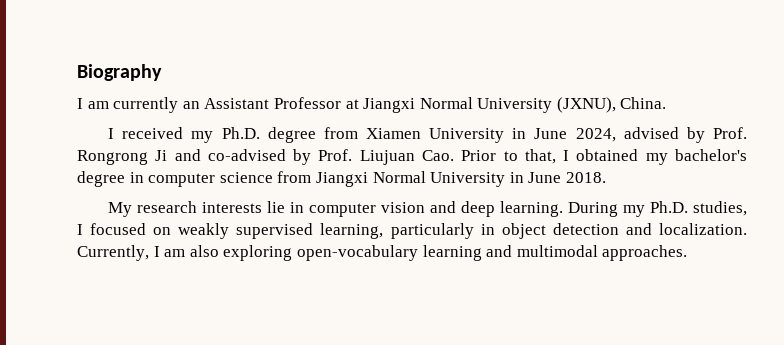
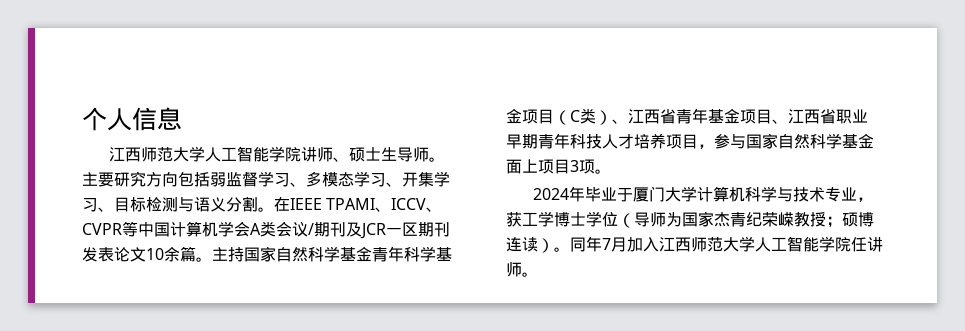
[77,64,162,81] [77,97,667,113] [108,127,747,143] [77,149,747,165] [77,171,606,187] [108,201,747,217] [77,223,747,239] [77,245,688,261] Biography // I am currently an Assistant Professor at Jiangxi Normal University (JXNU), China. // I received my Ph.D. degree from Xiamen University in June 2024, advised by Prof. Rongrong Ji and co-advised by Prof. Liujuan Cao. Prior to that, I obtained my bachelor's degree in computer science from Jiangxi Normal University in June 2018. // My research interests lie in computer vision and deep learning. During my Ph.D. studies, I focused on weakly supervised learning, particularly in object detection and localization. Currently, I am also exploring open-vocabulary learning and multimodal approaches. -> [82,107,182,131] [109,146,446,162] [82,171,450,187] [82,196,443,212] [82,221,450,239] [82,246,452,262] [506,108,868,125] [506,133,874,149] [506,159,611,174] [533,186,874,202] [506,211,874,228] [506,236,883,253] [506,262,538,277] 个人信息 // 江西师范大学人工智能学院讲师、硕士生导师。主要研究方向包括弱监督学习、多模态学习、开集学习、目标检测与语义分割。在IEEE TPAMI、ICCV、CVPR等中国计算机学会A类会议/期刊及JCR一区期刊发表论文10余篇。主持国家自然科学基金青年科学基金项目（C类）、江西省青年基金项目、江西省职业早期青年科技人才培养项目，参与国家自然科学基金面上项目3项。 // 2024年毕业于厦门大学计算机科学与技术专业，获工学博士学位（导师为国家杰青纪荣嵘教授；硕博连读）。同年7月加入江西师范大学人工智能学院任讲师。

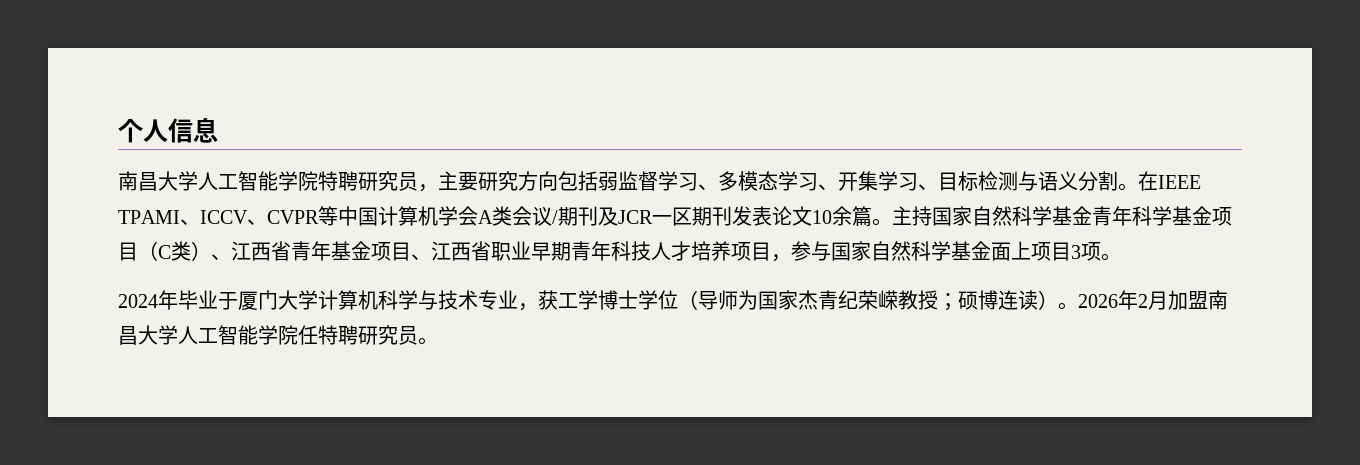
[109,146,446,162] 江西师范大学人工智能学院讲师、硕士生导师。 -> [118,171,438,192] 南昌大学人工智能学院特聘研究员，
[570,236,723,252] 同年7月加入江西师范 -> [1078,290,1228,310] [118,326,138,345] 2026年2月加盟南昌
[867,237,883,252] [506,262,522,277] 讲师 -> [318,325,418,345] 特聘研究员

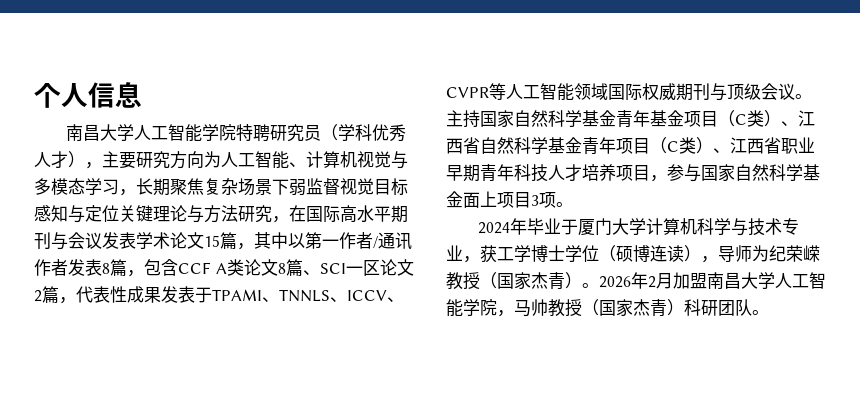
[418,171,1201,192] [118,206,872,227] ，主要研究方向包括弱监督学习、多模态学习、开集学习、目标检测与语义分割。在IEEE TPAMI、ICCV、CVPR等中国计算机学会A类会议/期刊及JCR一区期刊发表论文10余篇 -> [320,124,406,142] [34,151,408,169] [34,178,408,196] [34,205,408,223] [34,232,412,250] [34,259,414,277] [34,286,404,304] [446,83,795,101] （学科优秀人才），主要研究方向为人工智能、计算机视觉与多模态学习，长期聚焦复杂场景下弱监督视觉目标感知与定位关键理论与方法研究，在国际高水平期刊与会议发表学术论文15篇，其中以第一作者/通讯作者发表8篇，包含CCF A类论文8篇、SCI一区论文2篇，代表性成果发表于TPAMI、TNNLS、ICCV、CVPR等人工智能领域国际权威期刊与顶级会议
[1132,206,1172,226] 科学 -> (650, 118) none
[291,241,411,261] 青年基金项目 -> [480,137,713,155] 自然科学基金青年项目（C类）
[698,290,1038,311] 导师为国家杰青纪荣嵘教授；硕博连读 -> [616,245,820,263] [446,272,565,290] 硕博连读），导师为纪荣嵘教授（国家杰青
[298,325,418,345] 任特聘研究员 -> [497,299,752,317] ，马帅教授（国家杰青）科研团队

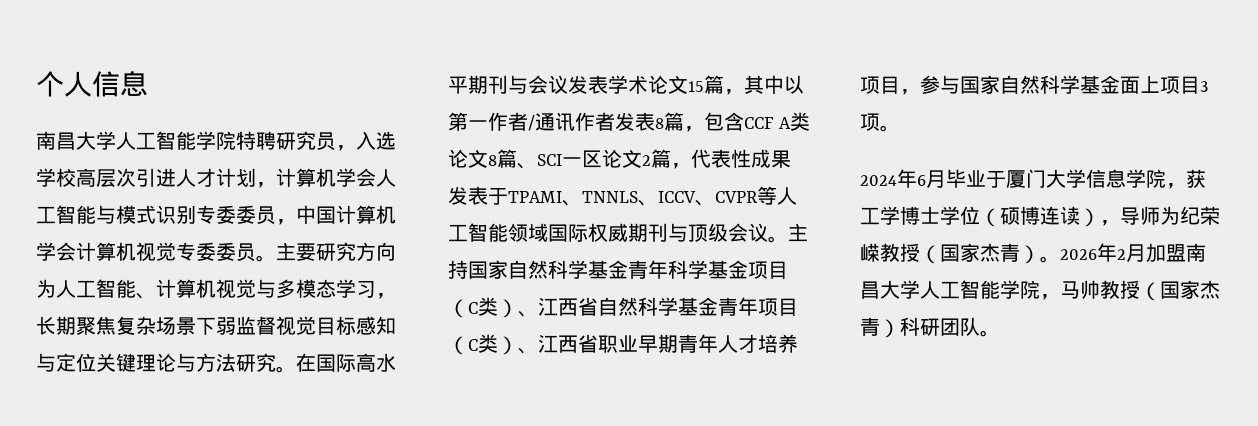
[320,124,406,142] [34,151,102,169] （学科优秀人才）， -> [336,131,396,151] [36,168,396,188] [36,205,396,225] [36,242,276,262] ，入选学校高层次引进人才计划，计算机学会人工智能与模式识别专委委员，中国计算机学会计算机视觉专委委员。
[272,216,289,223] ， -> [276,366,296,373] 。
(650, 118) none -> [668,260,708,279] 科学
[514,164,548,182] 科技 -> (718, 343) none
(527, 226) none -> [917,170,946,188] 6月
[645,218,799,236] [446,245,463,261] 计算机科学与技术专业 -> [1086,169,1166,188] 信息学院

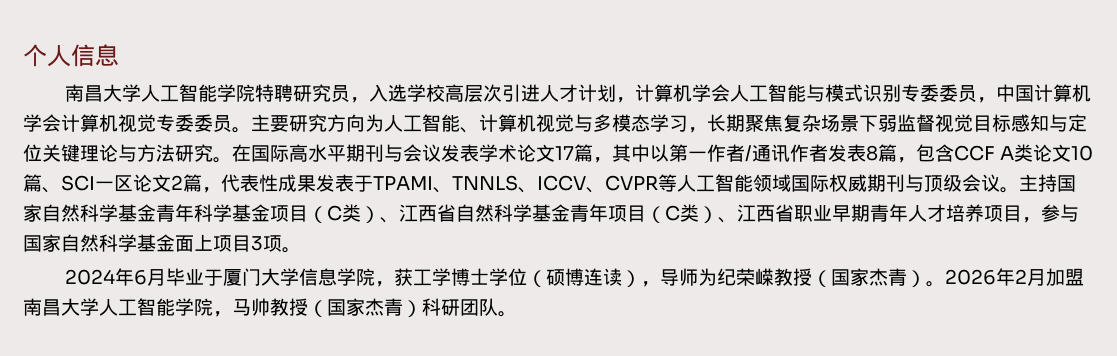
[688,81,704,92] 15 -> [555,146,574,160] 17
[488,155,497,166] 8 -> [1071,145,1094,161] 10

